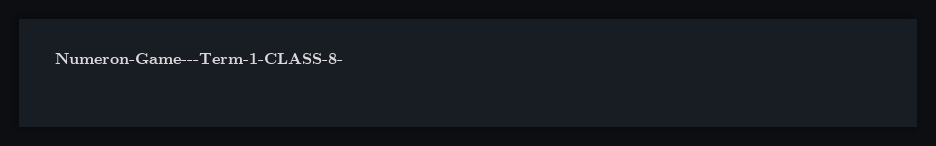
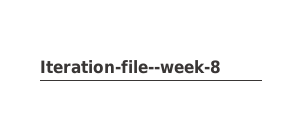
[55,53,343,64] Numeron-Game---Term-1-CLASS-8- -> [40,60,221,74] Iteration-file--week-8

